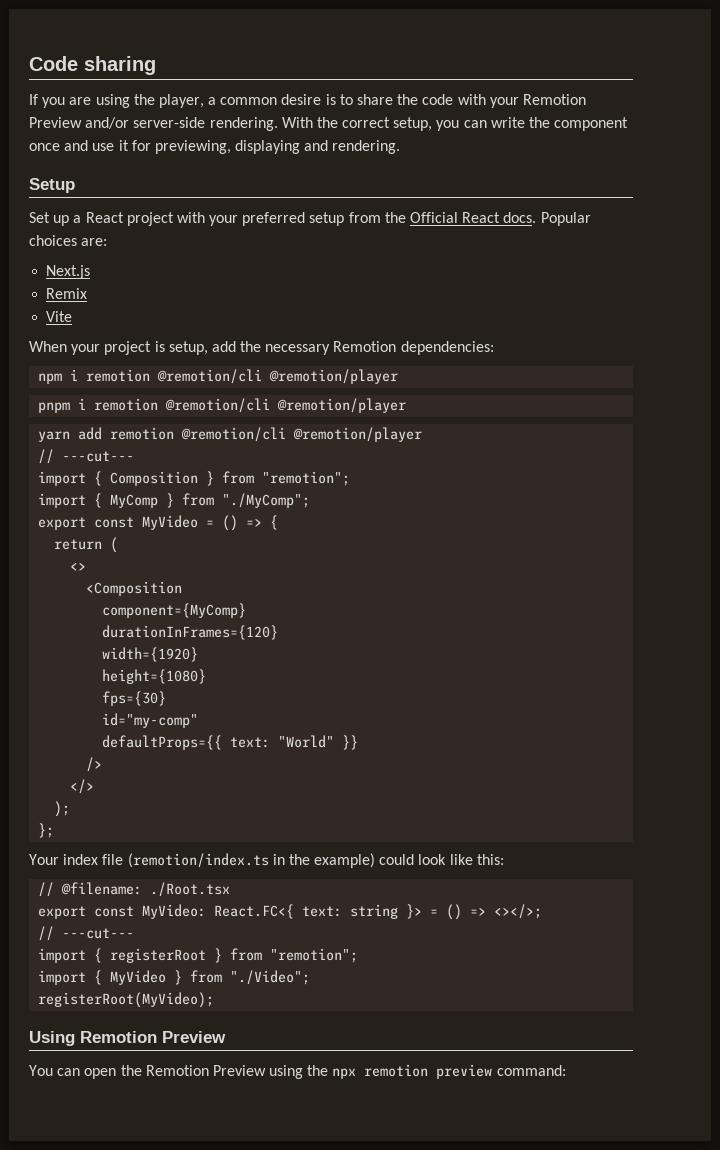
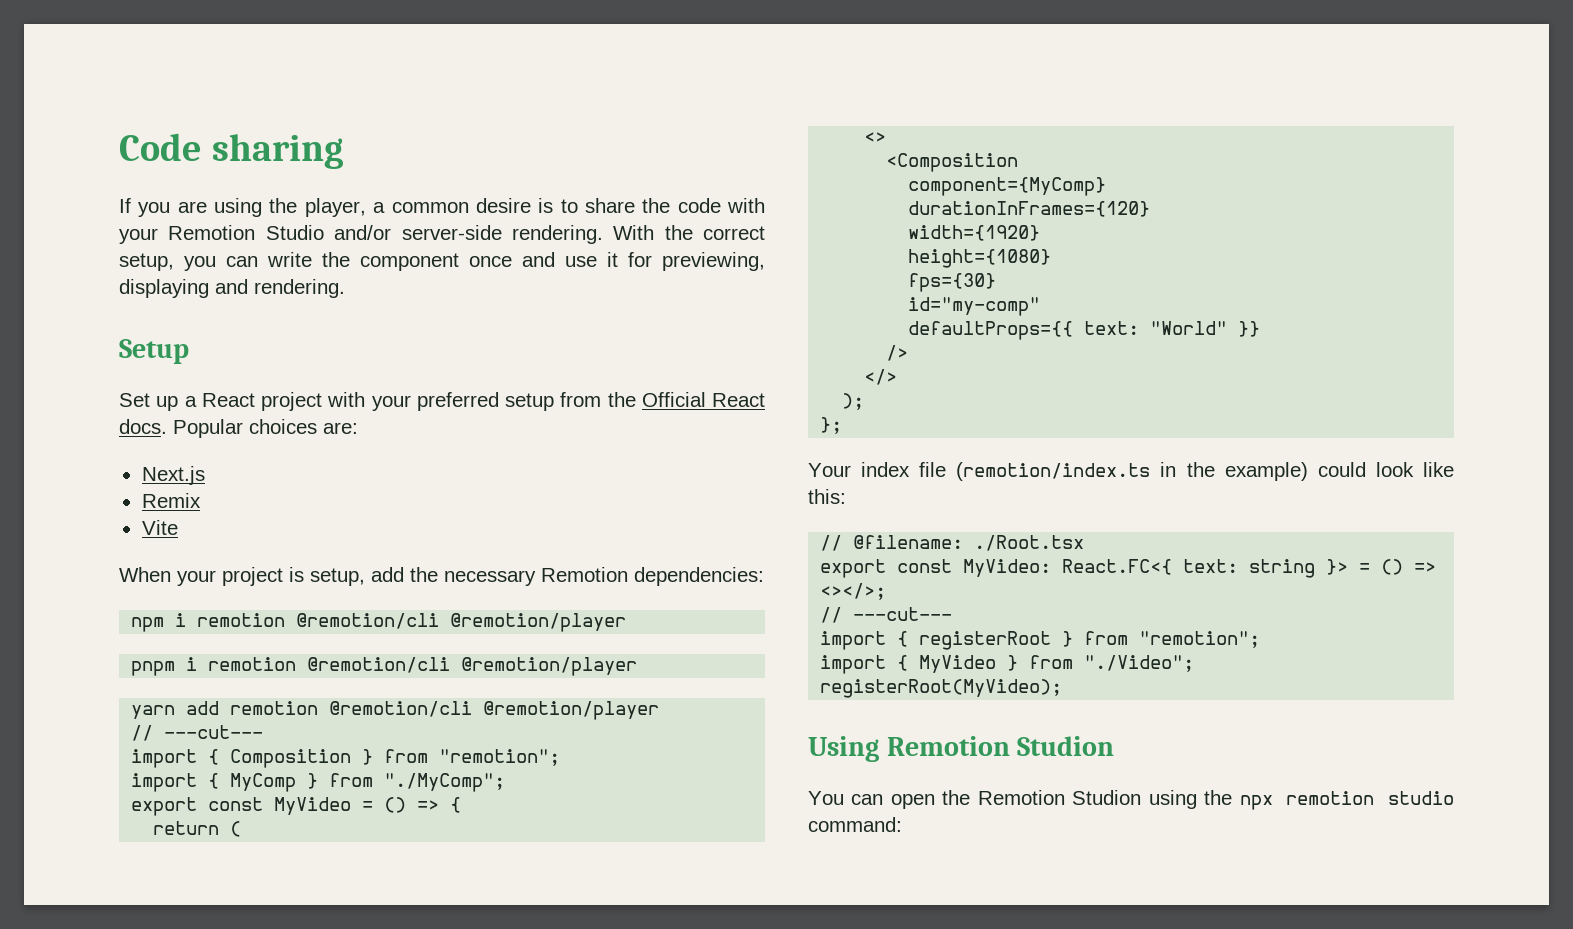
[29,117,82,128] Preview -> [265,225,324,240] Studio
[162,1031,226,1043] Preview -> [1017,736,1115,756] Studion
[212,1065,266,1076] Preview -> [1072,790,1142,805] Studion
[436,1064,493,1079] preview -> [1388,791,1454,805] studio

